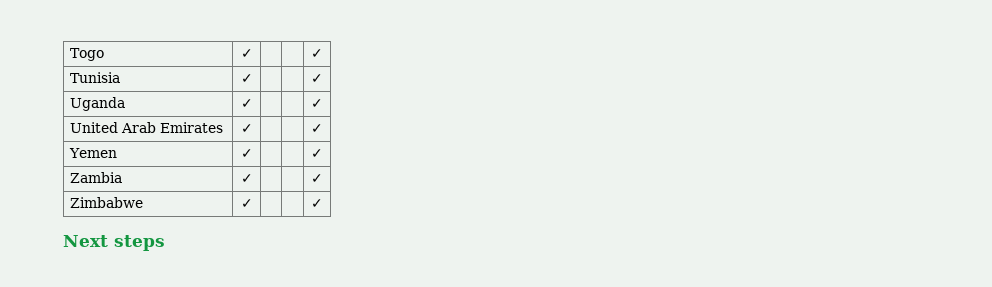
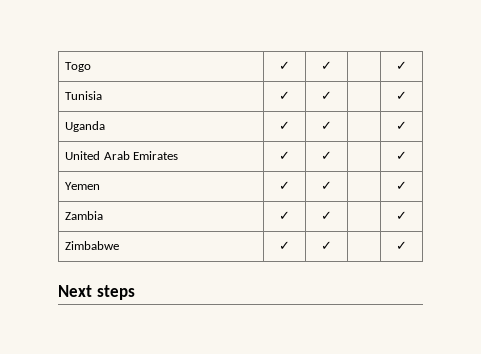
(253, 53) none -> [321,61,332,70] ✓
(253, 78) none -> [321,91,332,100] ✓
(253, 103) none -> [321,121,332,130] ✓
(253, 128) none -> [321,151,332,160] ✓
(253, 153) none -> [321,181,332,190] ✓
(253, 178) none -> [321,211,332,220] ✓
(253, 203) none -> [321,241,332,250] ✓

